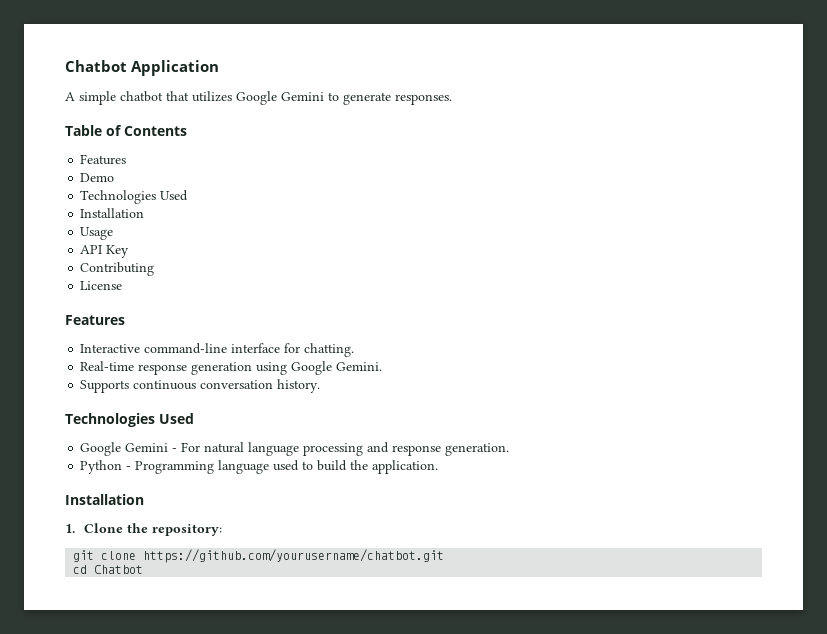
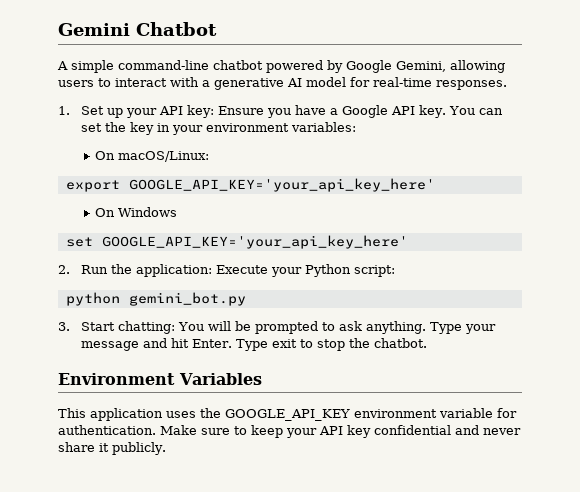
[65,60,220,76] Chatbot Application -> [58,22,217,36] Gemini Chatbot
[120,91,452,105] [65,125,187,136] [80,154,127,165] [80,173,115,182] [80,190,189,204] [80,208,145,218] [80,227,114,240] [80,245,130,258] [80,262,155,276] [80,281,123,290] [65,315,125,325] [80,343,355,357] [80,361,383,375] [80,379,321,393] [65,413,194,427] [80,442,510,456] [80,460,439,474] [65,494,144,505] [65,523,222,536] [73,549,445,563] [73,565,144,574] chatbot that utilizes Google Gemini to generate responses. // Table of Contents // Features // Demo // Technologies Used // Installation // Usage // API Key // Contributing // License // Features // Interactive command-line interface for chatting. // Real-time response generation using Google Gemini. // Supports continuous conversation history. // Technologies Used // Google Gemini - For natural language processing and response generation. // Python - Programming language used to build the application. // Installation // 1. Clone the repository: // git clone https://github.com/yourusername/chatbot.git // cd Chatbot -> [118,60,505,73] [58,77,507,90] [58,105,504,118] [81,122,357,135] [94,151,209,162] [65,178,435,192] [94,207,177,217] [65,235,408,249] [58,264,396,277] [65,292,246,306] [58,321,497,334] [81,338,428,351] [58,373,262,385] [58,408,517,421] [58,425,521,438] [58,442,166,455] command-line chatbot powered by Google Gemini, allowing users to interact with a generative AI model for real-time responses. // 1. Set up your API key: Ensure you have a Google API key. You can set the key in your environment variables: // On macOS/Linux: // export GOOGLE_API_KEY='your_api_key_here' // On Windows // set GOOGLE_API_KEY='your_api_key_here' // 2. Run the application: Execute your Python script: // python gemini_bot.py // 3. Start chatting: You will be prompted to ask anything. Type your message and hit Enter. Type exit to stop the chatbot. // Environment Variables // This application uses the GOOGLE_API_KEY environment variable for authentication. Make sure to keep your API key confidential and never share it publicly.

